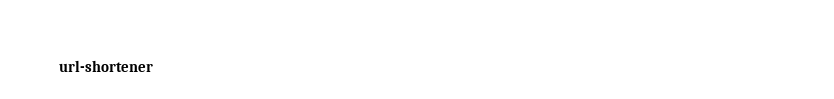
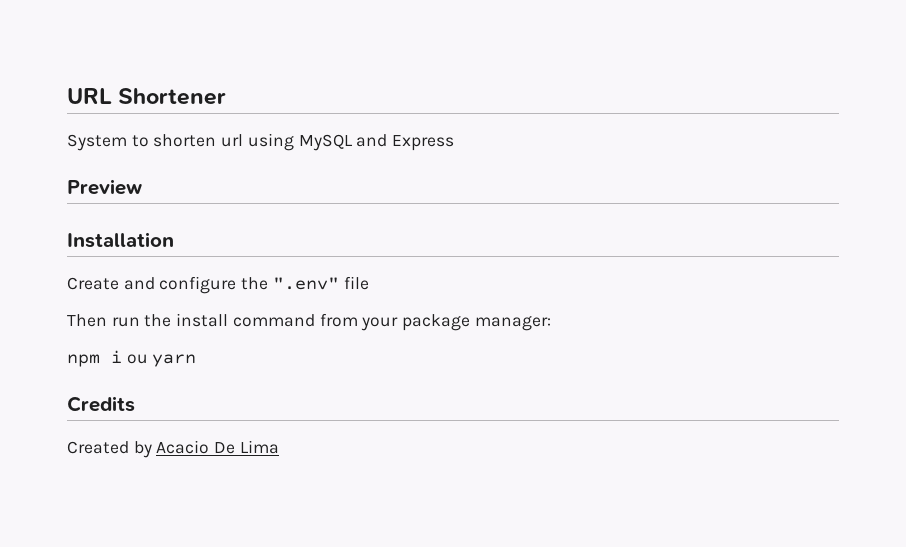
[59,60,153,72] url-shortener -> [67,88,227,105] [67,133,455,151] [67,179,142,195] [67,232,174,248] [67,276,369,294] [67,313,551,331] [67,350,197,367] [67,396,135,412] [67,440,279,458] URL Shortener // System to shorten url using MySQL and Express // Preview // Installation // Create and configure the ".env" file // Then run the install command from your package manager: // npm i ou yarn // Credits // Created by Acacio De Lima

